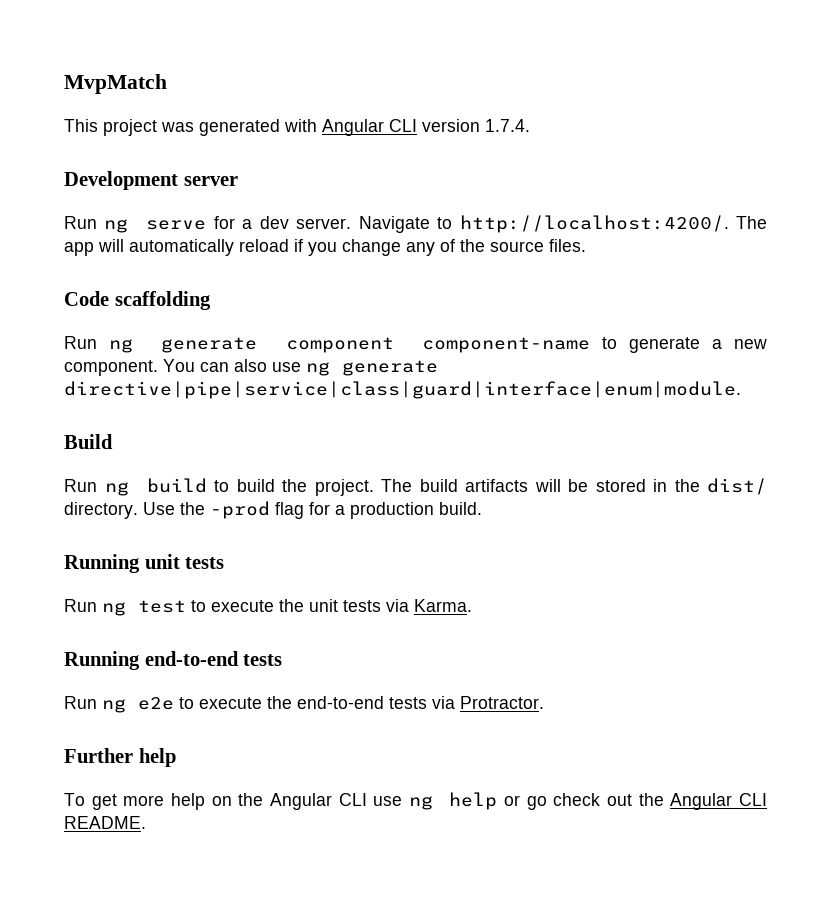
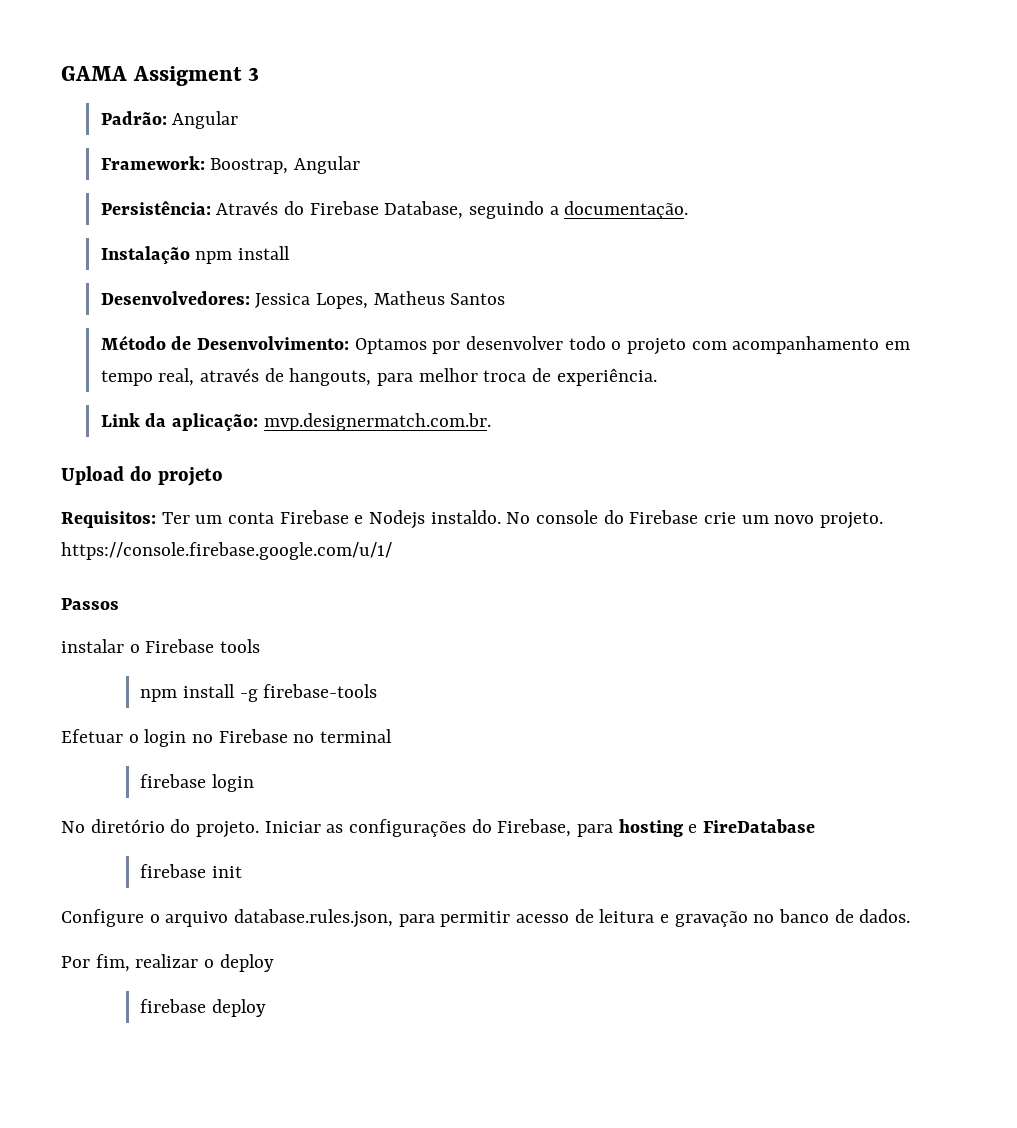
[64,74,167,94] [64,119,530,136] [64,171,238,190] [64,215,767,233] [64,239,586,256] [64,291,211,310] [64,336,767,353] [64,359,438,376] [64,381,741,399] [64,434,113,449] [64,478,767,496] [64,501,482,519] [64,554,225,573] [64,599,472,616] [64,651,283,670] [64,696,544,713] [64,748,176,767] [64,792,767,810] [64,816,146,829] MvpMatch // This project was generated with Angular CLI version 1.7.4. // Development server // Run ng serve for a dev server. Navigate to http://localhost:4200/. The app will automatically reload if you change any of the source files. // Code scaffolding // Run ng generate component component-name to generate a new component. You can also use ng generate directive|pipe|service|class|guard|interface|enum|module. // Build // Run ng build to build the project. The build artifacts will be stored in the dist/ directory. Use the -prod flag for a production build. // Running unit tests // Run ng test to execute the unit tests via Karma. // Running end-to-end tests // Run ng e2e to execute the end-to-end tests via Protractor. // Further help // To get more help on the Angular CLI use ng help or go check out the Angular CLI README. -> [61,66,260,86] [100,111,239,129] [100,156,361,174] [100,201,689,219] [100,246,291,264] [100,291,506,309] [100,335,911,355] [100,368,657,386] [100,413,491,431] [61,466,223,486] [61,510,884,529] [61,542,392,560] [61,598,119,610] [61,639,261,653] [140,684,378,702] [61,729,393,747] [140,774,255,792] [61,819,816,838] [140,864,243,878] [61,909,911,928] [61,954,274,972] [140,999,267,1017] GAMA Assigment 3 // Padrão: Angular // Framework: Boostrap, Angular // Persistência: Através do Firebase Database, seguindo a documentação. // Instalação npm install // Desenvolvedores: Jessica Lopes, Matheus Santos // Método de Desenvolvimento: Optamos por desenvolver todo o projeto com acompanhamento em tempo real, através de hangouts, para melhor troca de experiência. // Link da aplicação: mvp.designermatch.com.br. // Upload do projeto // Requisitos: Ter um conta Firebase e Nodejs instaldo. No console do Firebase crie um novo projeto. https://console.firebase.google.com/u/1/ // Passos // instalar o Firebase tools // npm install -g firebase-tools // Efetuar o login no Firebase no terminal // firebase login // No diretório do projeto. Iniciar as configurações do Firebase, para hosting e FireDatabase // firebase init // Configure o arquivo database.rules.json, para permitir acesso de leitura e gravação no banco de dados. // Por fim, realizar o deploy // firebase deploy

